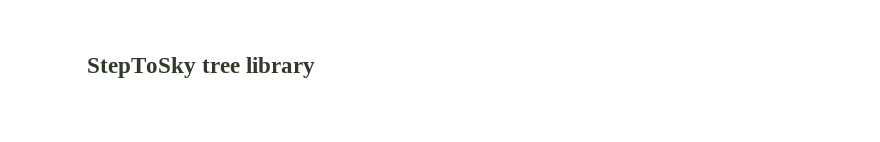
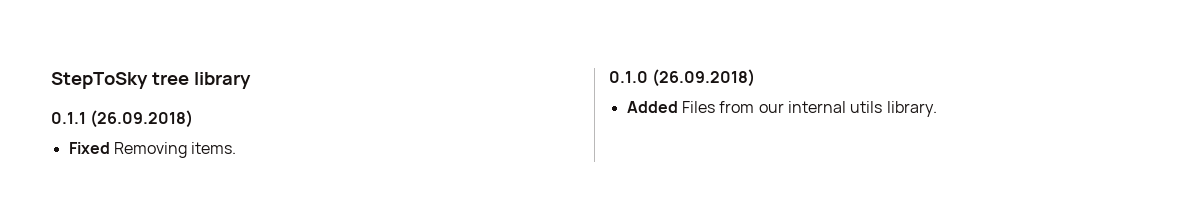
(316, 67) none -> [51,110,194,128] [68,142,237,158] [609,69,756,87] [626,101,937,117] // 0.1.1 (26.09.2018) // Fixed Removing items. // 0.1.0 (26.09.2018) // Added Files from our internal utils library.

